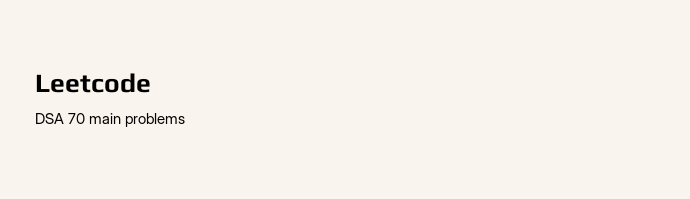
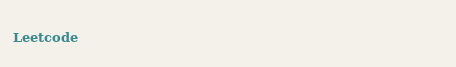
[35,113,186,127] // DSA 70 main problems -> (78, 37) none

